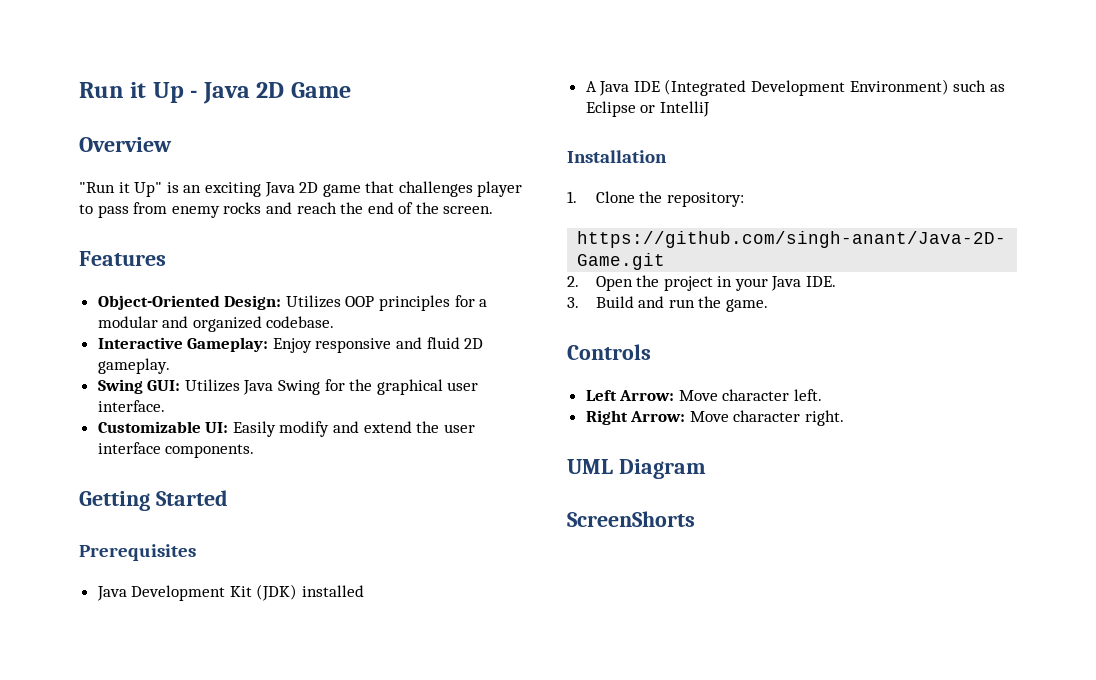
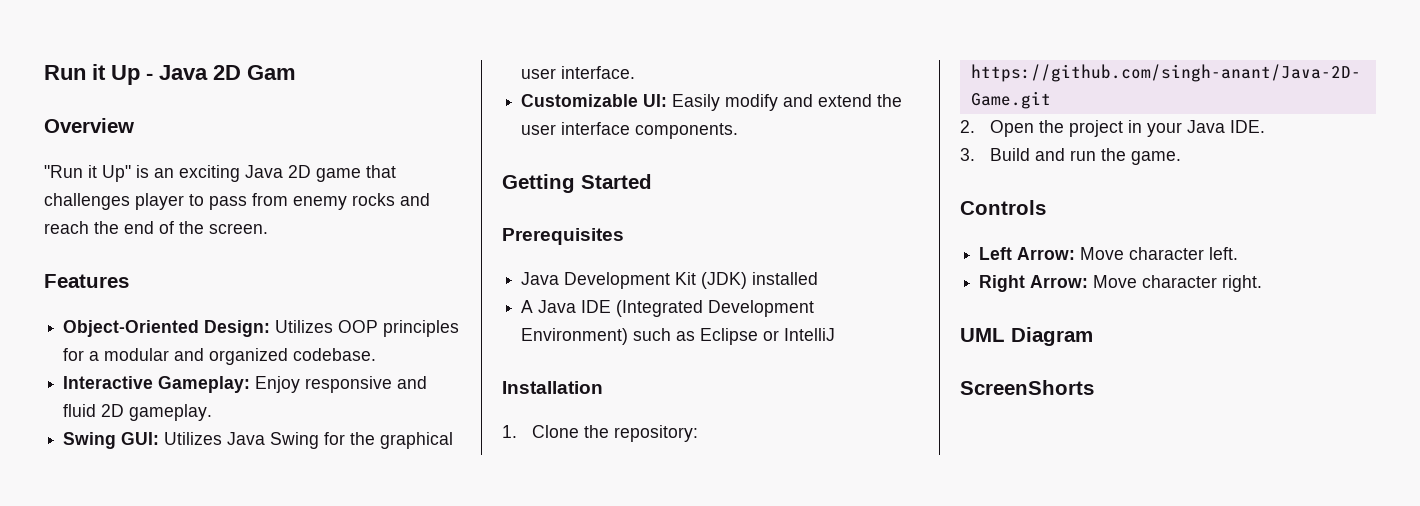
[290,82,351,98] Game -> [247,65,296,80] Gam

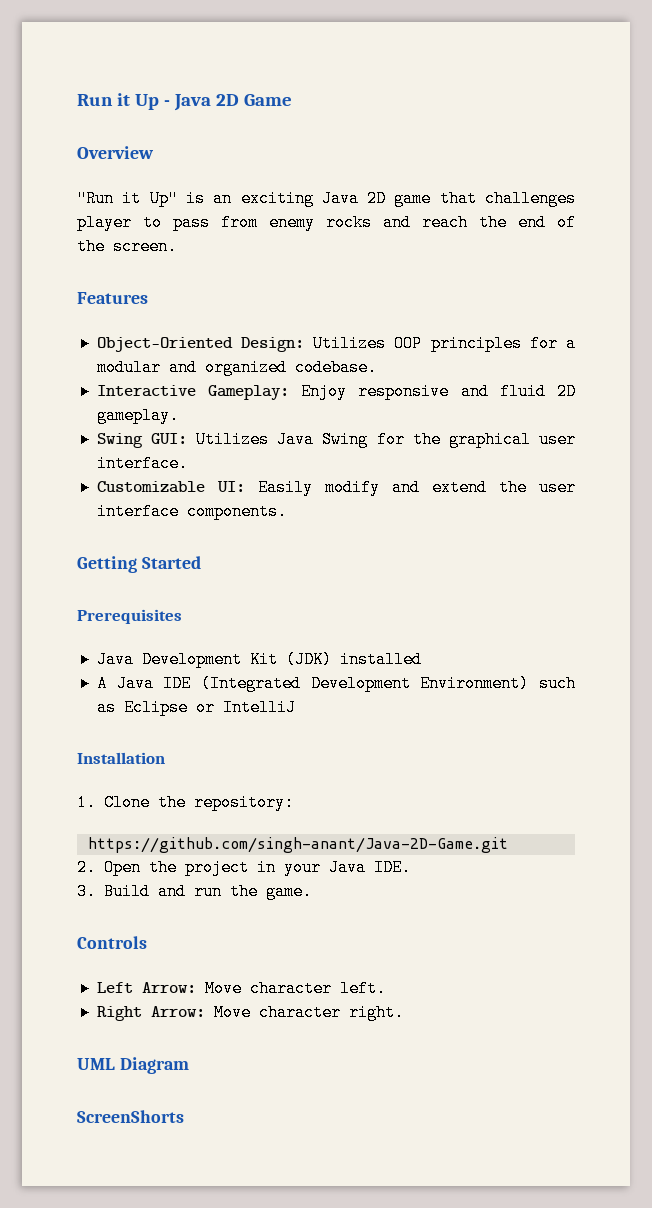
[247,65,296,80] Gam -> [243,94,292,106] Game

